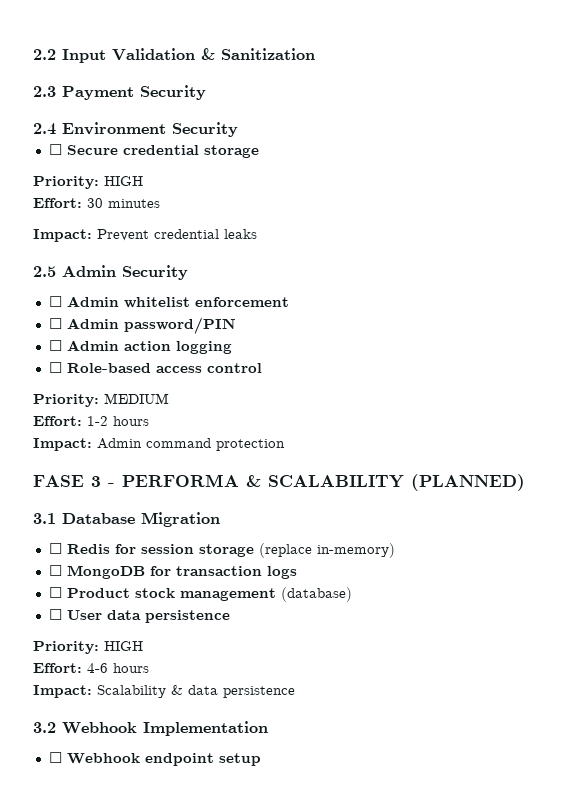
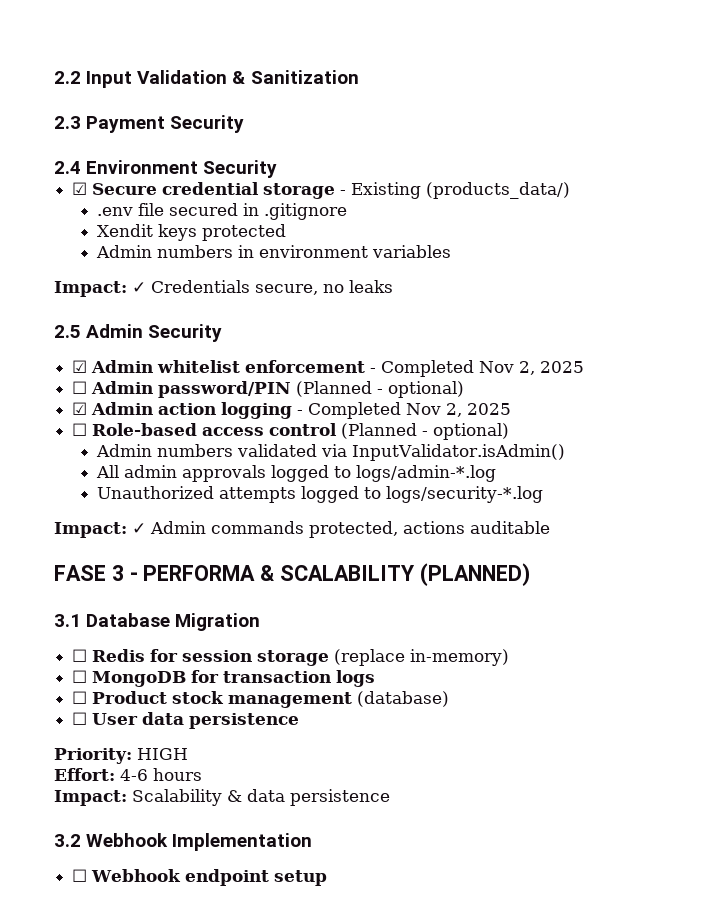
[48,144,62,155] ☐ -> [72,182,88,195] ☑
[33,176,143,189] [33,198,160,208] [33,229,219,242] // Priority: HIGH // Effort: 30 minutes // Impact: Prevent credential -> [340,182,571,199] [96,203,347,220] [96,224,286,241] [95,245,451,258] [54,280,344,297] - Existing (products_data/) // .env file secured in .gitignore // Xendit keys protected // Admin numbers in environment variables // Impact: ✓ Credentials secure, no
[48,296,62,307] ☐ -> [72,360,88,373] ☑
(289, 302) none -> [370,360,585,377] - Completed Nov 2, 2025
[48,340,62,351] // ☐ -> [296,381,465,398] [72,402,88,415] (Planned - optional) // ☑
(232, 347) none -> [297,402,512,419] - Completed Nov 2, 2025
[33,393,169,407] [33,416,149,426] [33,438,285,451] // Priority: MEDIUM // Effort: 1-2 hours // Impact: Admin command protection -> [341,423,510,440] [95,444,565,461] [95,465,496,482] [96,486,543,503] [54,521,550,538] (Planned - optional) // Admin numbers validated via InputValidator.isAdmin() // All admin approvals logged to logs/admin-*.log // Unauthorized attempts logged to logs/security-*.log // Impact: ✓ Admin commands protected, actions auditable

